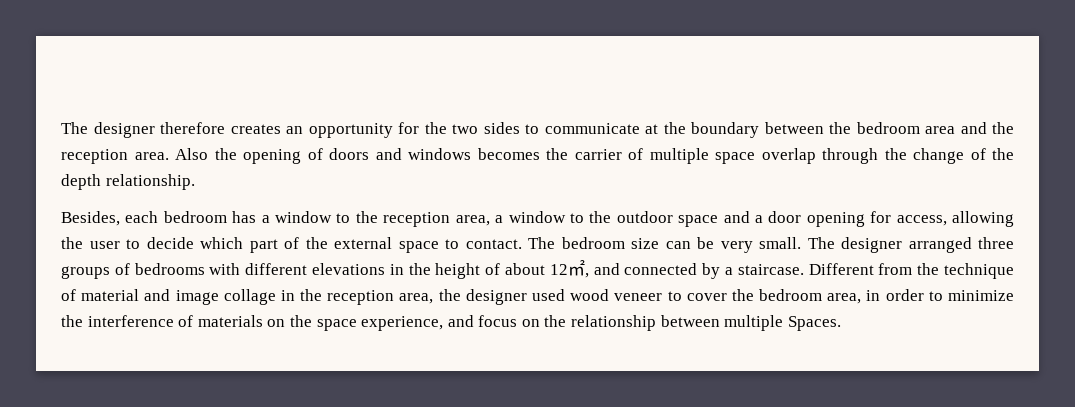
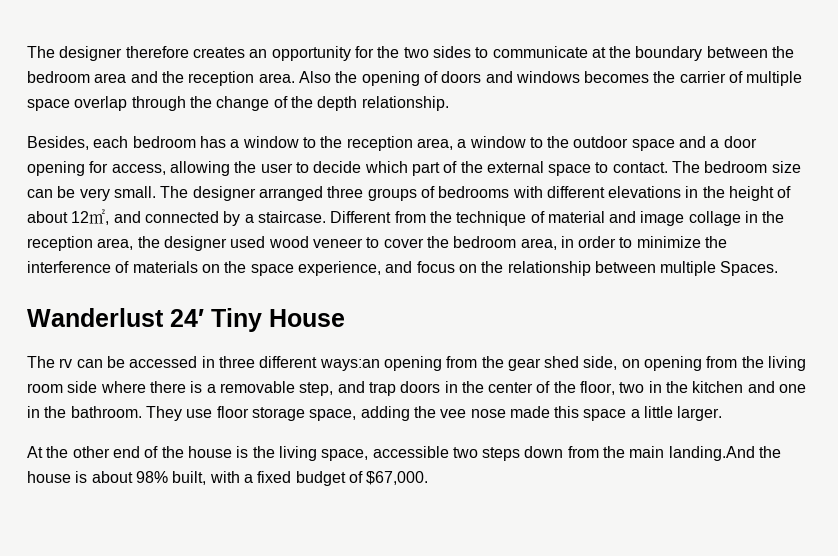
(841, 323) none -> [27,308,345,332] [27,356,807,371] [27,381,807,396] [27,406,723,421] [27,446,782,461] [27,471,429,486] // Wanderlust 24′ Tiny House // The rv can be accessed in three different ways:an opening from the gear shed side, on opening from the living room side where there is a removable step, and trap doors in the center of the floor, two in the kitchen and one in the bathroom. They use floor storage space, adding the vee nose made this space a little larger. // At the other end of the house is the living space, accessible two steps down from the main landing.And the house is about 98% built, with a fixed budget of $67,000.

